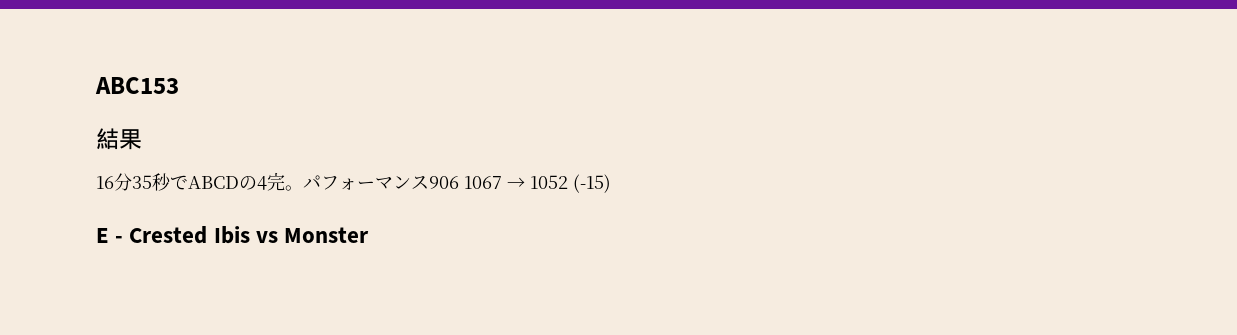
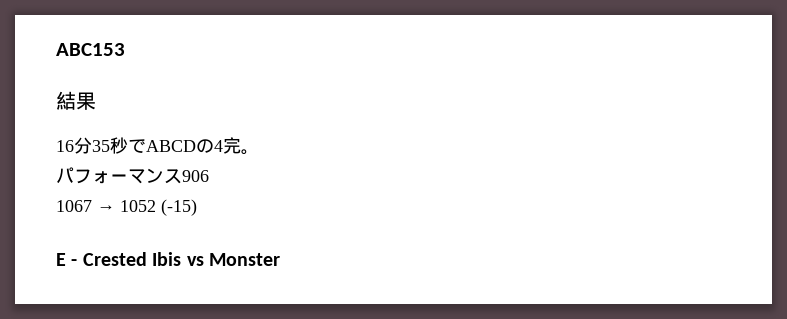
(303, 188) none -> (259, 152) //
(459, 182) none -> (209, 176) //

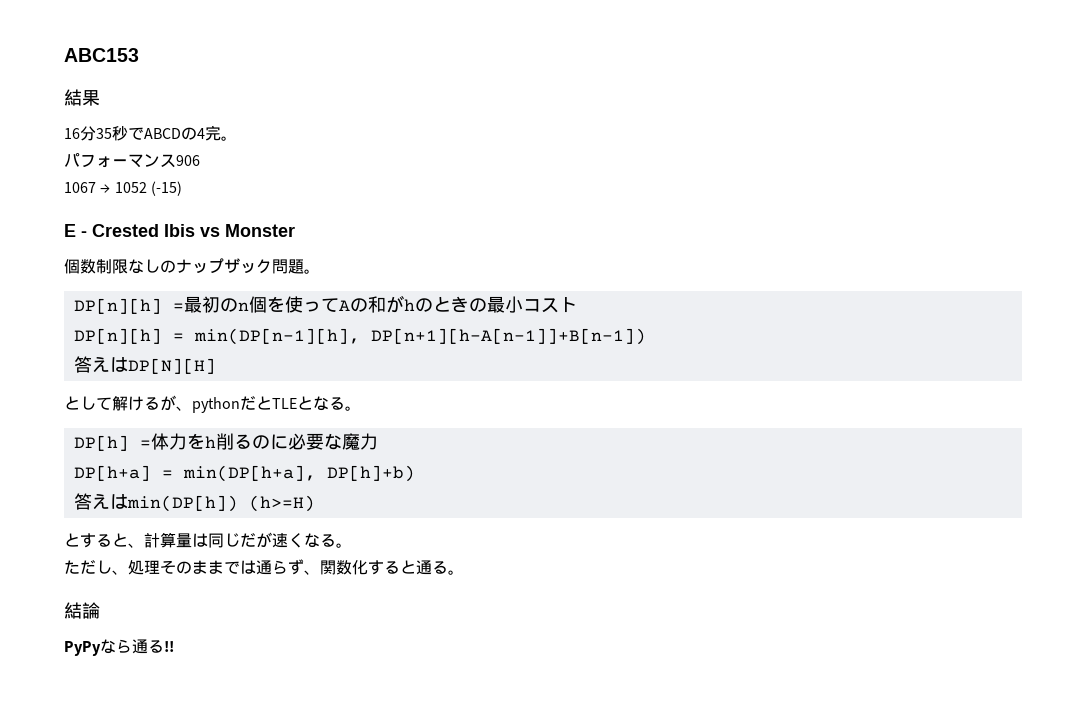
(280, 259) none -> [64,258,320,274] [73,295,577,314] [73,328,646,345] [73,356,216,374] [64,395,361,413] [73,433,378,451] [73,465,415,482] [73,493,315,512] [64,532,352,548] [64,559,464,575] [64,602,100,619] [64,639,174,656] // 個数制限なしのナップザック問題。 // DP[n][h] =最初のn個を使ってAの和がhのときの最小コスト // DP[n][h] = min(DP[n-1][h], DP[n+1][h-A[n-1]]+B[n-1]) // 答えはDP[N][H] // として解けるが、pythonだとTLEとなる。 // DP[h] =体力をh削るのに必要な魔力 // DP[h+a] = min(DP[h+a], DP[h]+b) // 答えはmin(DP[h]) (h>=H) // とすると、計算量は同じだが速くなる。 // ただし、処理そのままでは通らず、関数化すると通る。 // 結論 // PyPyなら通る!!

